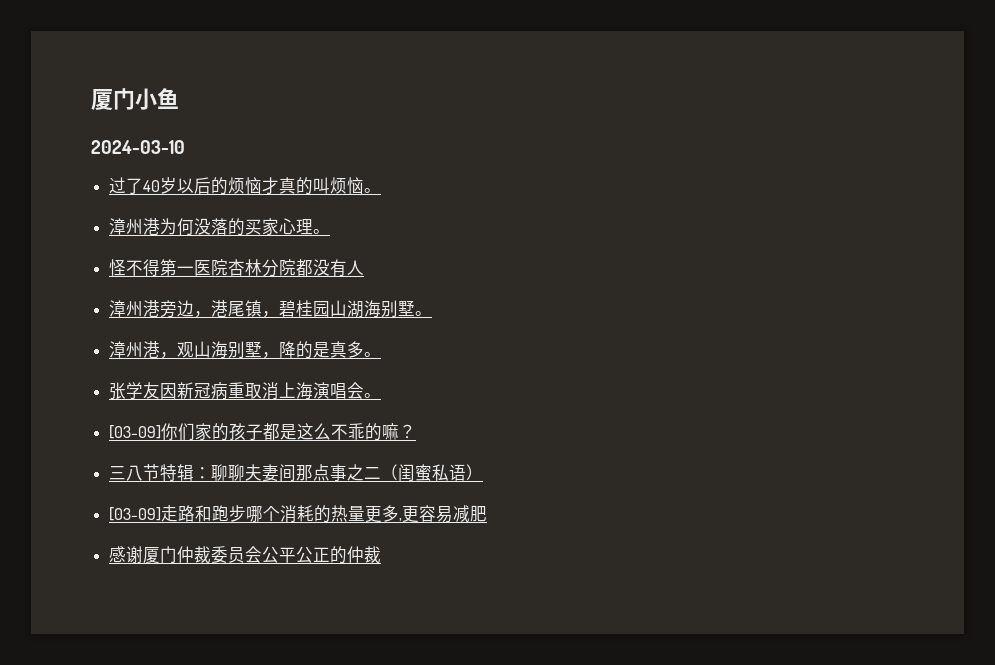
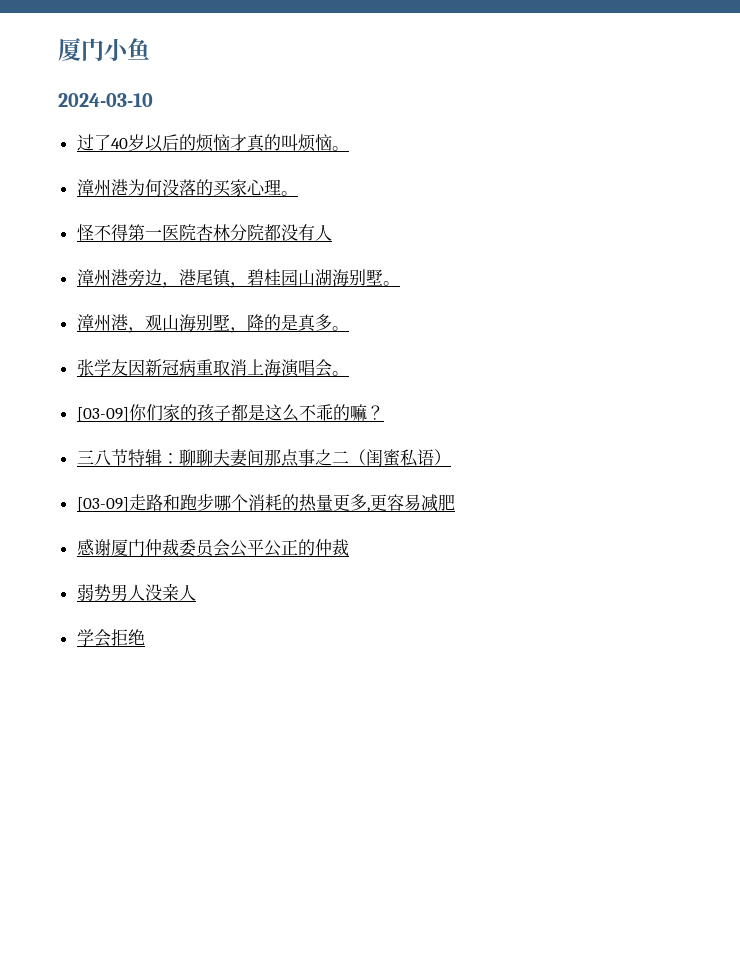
(382, 554) none -> [76,583,196,601] [76,629,145,647] // 弱势男人没亲人 // 学会拒绝

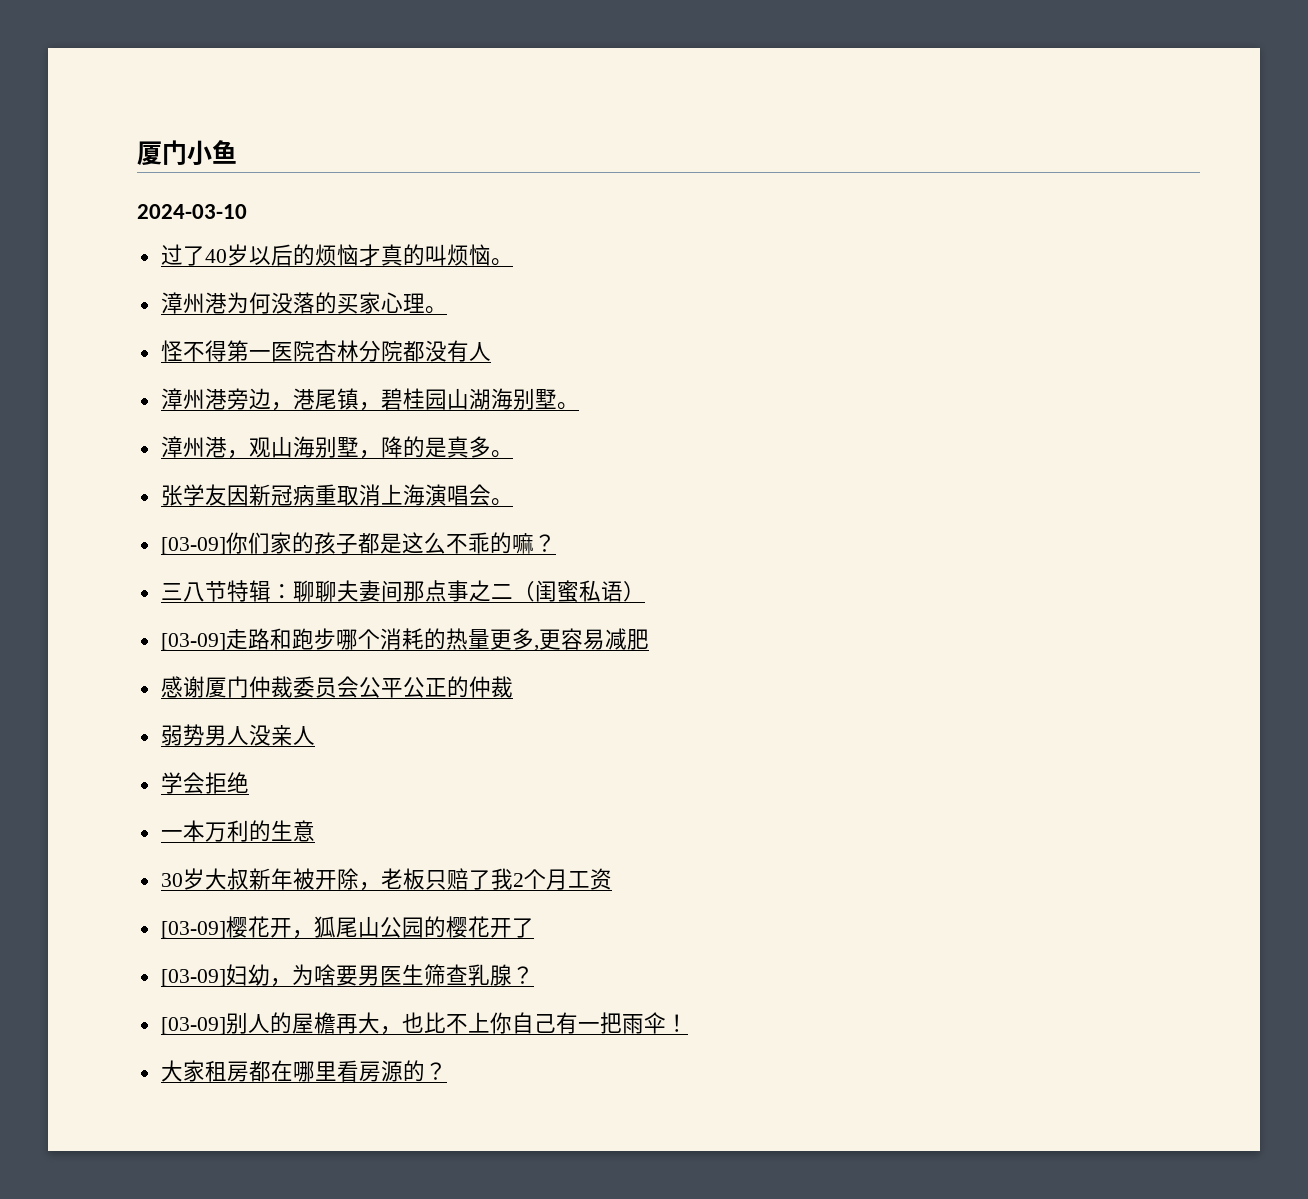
(145, 637) none -> [160,820,315,842] [160,868,612,891] [160,916,534,939] [160,964,534,987] [160,1012,688,1035] [160,1060,447,1082] // 一本万利的生意 // 30岁大叔新年被开除，老板只赔了我2个月工资 // [03-09]樱花开，狐尾山公园的樱花开了 // [03-09]妇幼，为啥要男医生筛查乳腺？ // [03-09]别人的屋檐再大，也比不上你自己有一把雨伞！ // 大家租房都在哪里看房源的？

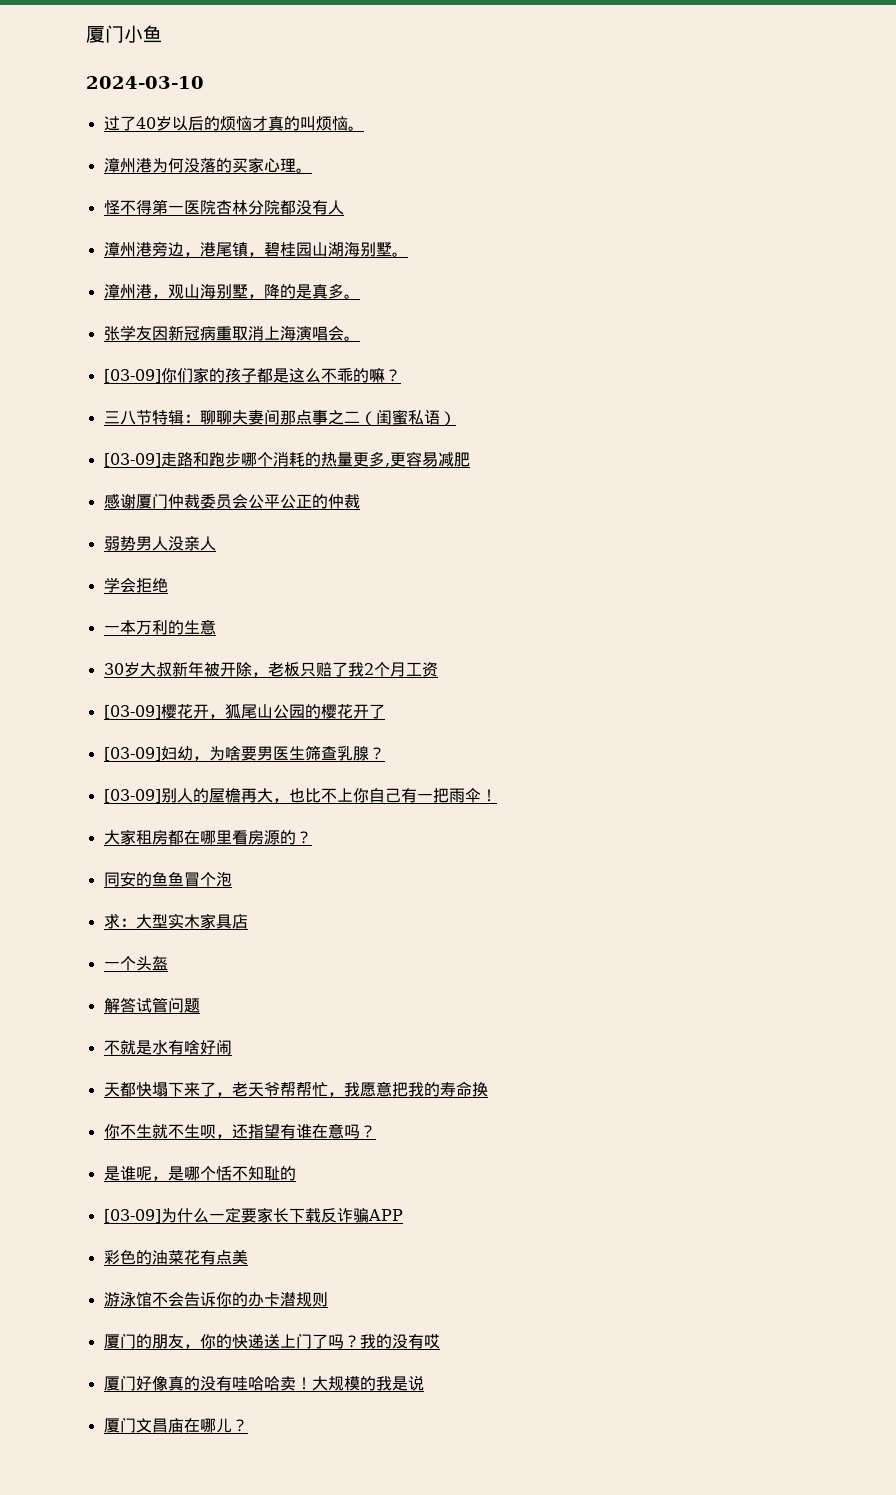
(447, 1071) none -> [103,871,232,887] [103,913,248,929] [103,956,168,971] [103,997,200,1013] [103,1039,232,1055] [103,1081,488,1097] [103,1123,376,1139] [103,1166,296,1181] [103,1207,403,1223] [103,1250,248,1265] [103,1291,328,1307] [103,1333,440,1349] [103,1375,424,1391] [103,1417,248,1433] // 同安的鱼鱼冒个泡 // 求：大型实木家具店 // 一个头盔 // 解答试管问题 // 不就是水有啥好闹 // 天都快塌下来了，老天爷帮帮忙，我愿意把我的寿命换 // 你不生就不生呗，还指望有谁在意吗？ // 是谁呢，是哪个恬不知耻的 // [03-09]为什么一定要家长下载反诈骗APP // 彩色的油菜花有点美 // 游泳馆不会告诉你的办卡潜规则 // 厦门的朋友，你的快递送上门了吗？我的没有哎 // 厦门好像真的没有哇哈哈卖！大规模的我是说 // 厦门文昌庙在哪儿？

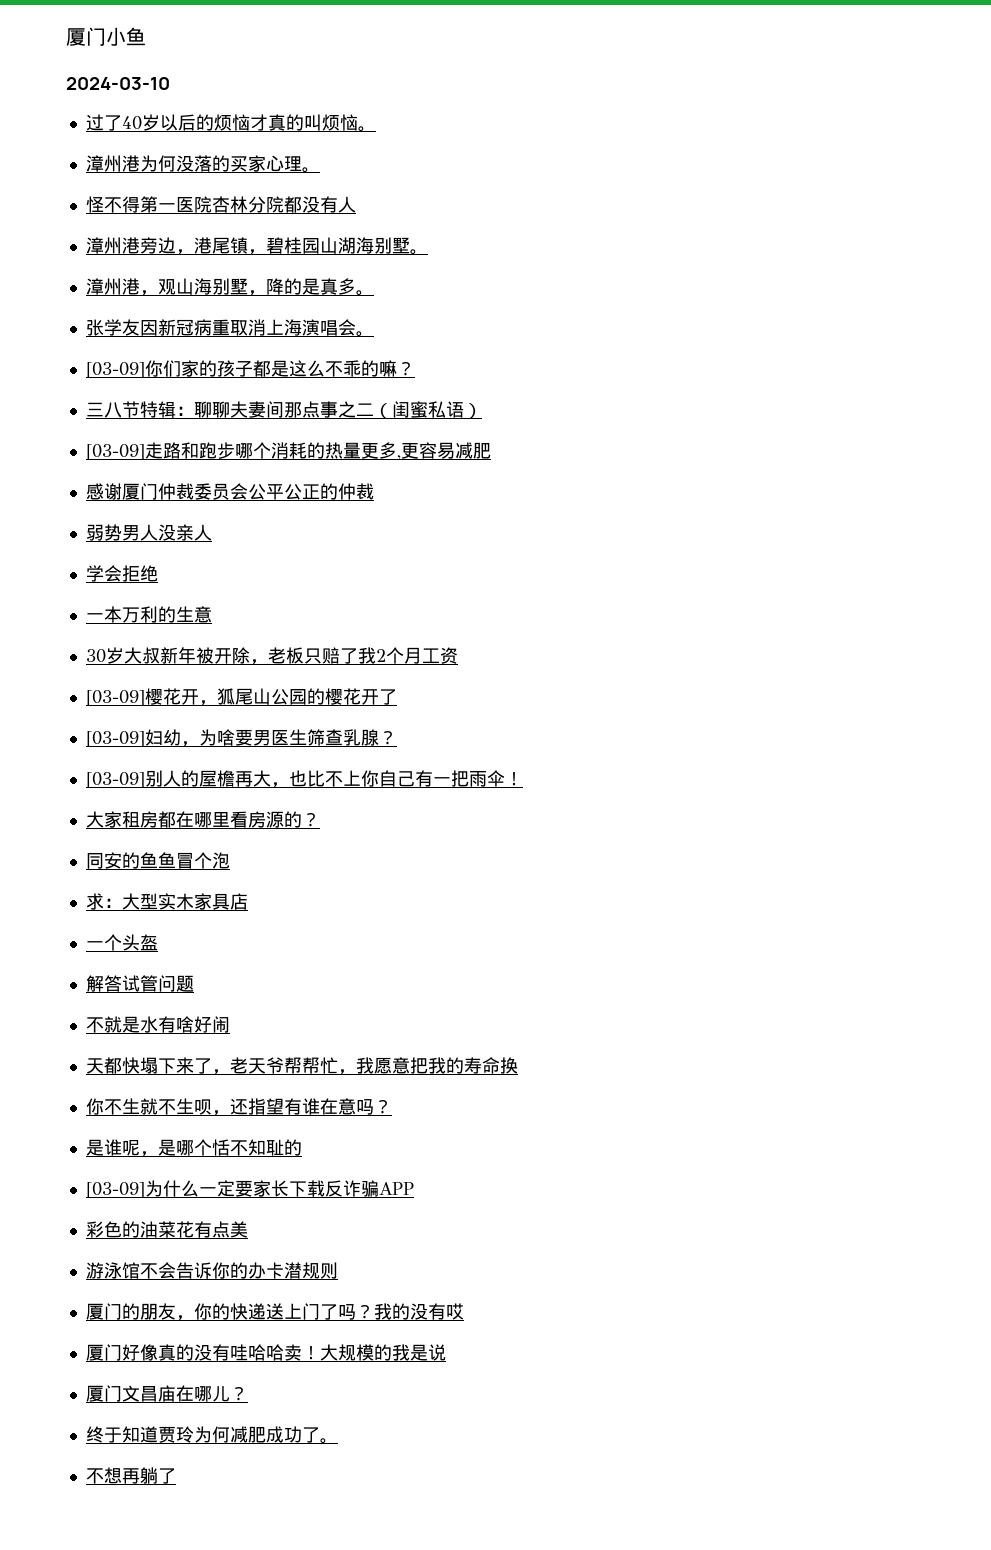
(248, 1425) none -> [85,1426,338,1444] [85,1467,176,1484] // 终于知道贾玲为何减肥成功了。 // 不想再躺了

